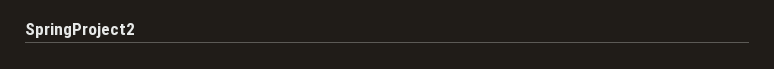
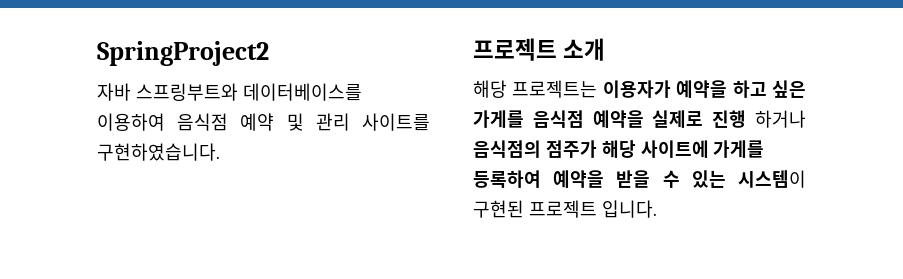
(135, 30) none -> [97,83,362,101] [97,113,430,131] [97,143,220,161] [473,38,606,61] [473,80,806,98] [473,110,806,128] [473,140,765,158] [473,170,806,188] [473,200,657,218] // 자바 스프링부트와 데이터베이스를 이용하여 음식점 예약 및 관리 사이트를 구현하였습니다. // 프로젝트 소개 // 해당 프로젝트는 이용자가 예약을 하고 싶은 가게를 음식점 예약을 실제로 진행 하거나 음식점의 점주가 해당 사이트에 가게를 등록하여 예약을 받을 수 있는 시스템이 구현된 프로젝트 입니다.

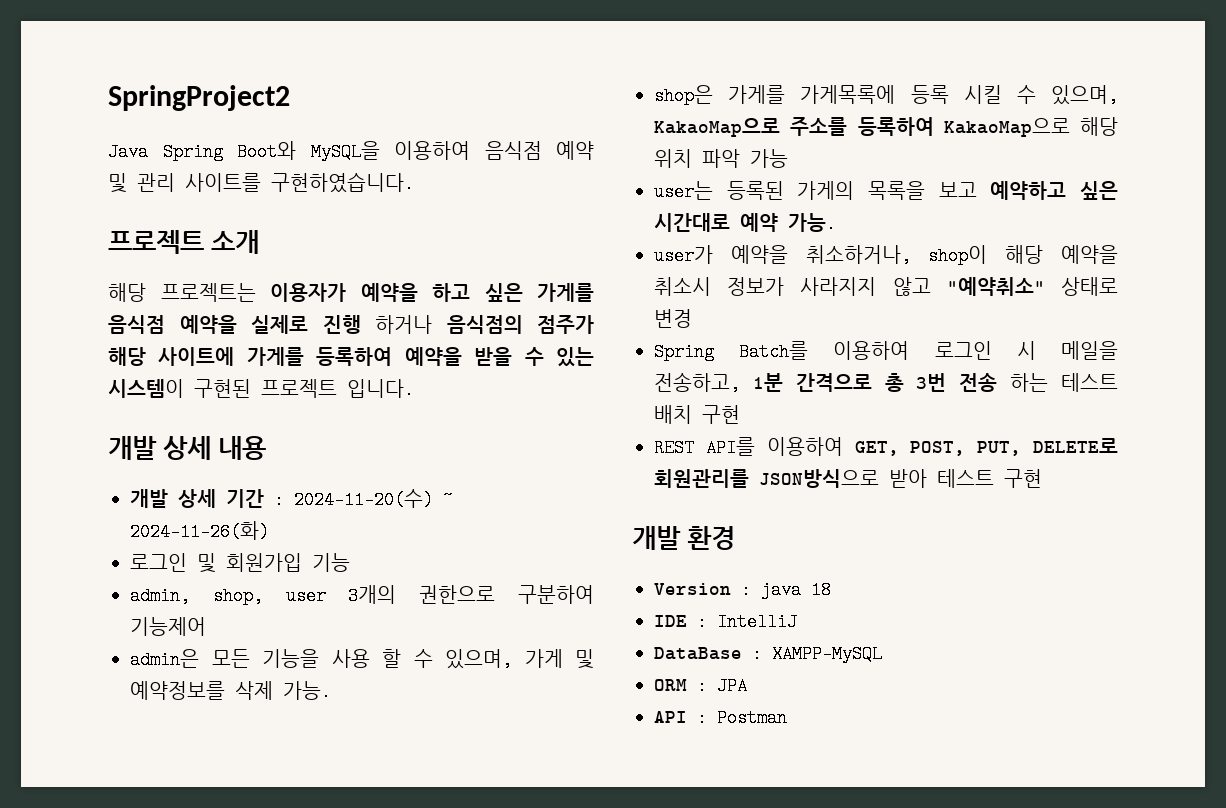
[97,83,362,101] 자바 스프링부트와 데이터베이스를 -> [108,141,380,161] Java Spring Boot와 MySQL을
(657, 209) none -> [108,436,266,460] [130,489,453,509] [130,521,269,541] [130,553,350,573] [130,585,594,605] [130,617,206,636] [130,649,594,669] [130,681,331,701] [654,85,1118,105] [654,117,1118,137] [654,149,788,168] [654,181,1118,201] [654,213,836,233] [654,245,1118,265] [654,277,1118,296] [654,309,692,328] [654,341,1118,361] [654,372,1118,393] [654,405,740,424] [654,437,1118,457] [654,469,1042,488] [632,526,735,550] [654,581,831,599] [654,613,797,631] [654,645,882,663] [654,677,747,695] [654,709,787,727] // 개발 상세 내용 // 개발 상세 기간 : 2024-11-20(수) ~ 2024-11-26(화) // 로그인 및 회원가입 기능 // admin, shop, user 3개의 권한으로 구분하여 기능제어 // admin은 모든 기능을 사용 할 수 있으며, 가게 및 예약정보를 삭제 가능. // shop은 가게를 가게목록에 등록 시킬 수 있으며, KakaoMap으로 주소를 등록하여 KakaoMap으로 해당 위치 파악 가능 // user는 등록된 가게의 목록을 보고 예약하고 싶은 시간대로 예약 가능. // user가 예약을 취소하거나, shop이 해당 예약을 취소시 정보가 사라지지 않고 "예약취소" 상태로 변경 // Spring Batch를 이용하여 로그인 시 메일을 전송하고, 1분 간격으로 총 3번 전송 하는 테스트 배치 구현 // REST API를 이용하여 GET, POST, PUT, DELETE로 회원관리를 JSON방식으로 받아 테스트 구현 // 개발 환경 // Version : java 18 // IDE : IntelliJ // DataBase : XAMPP-MySQL // ORM : JPA // API : Postman

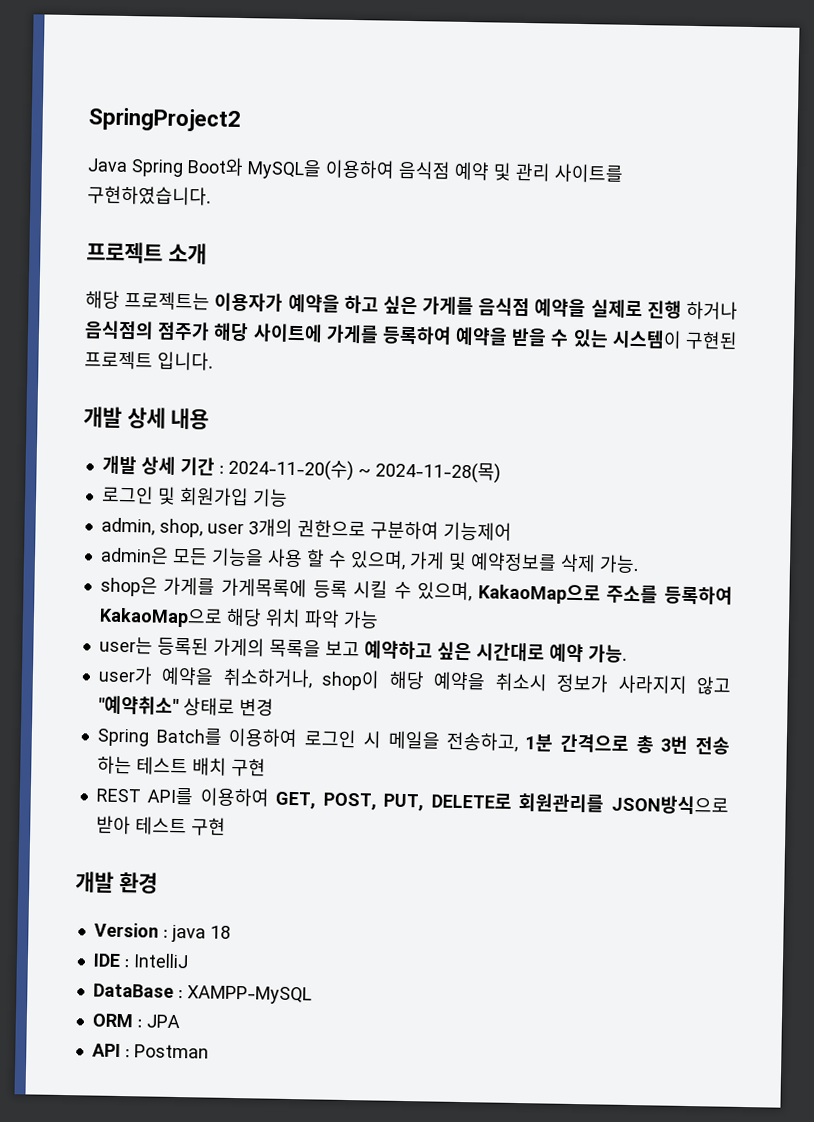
[130,521,269,541] 2024-11-26(화) -> [374,461,501,484] 2024-11-28(목)

